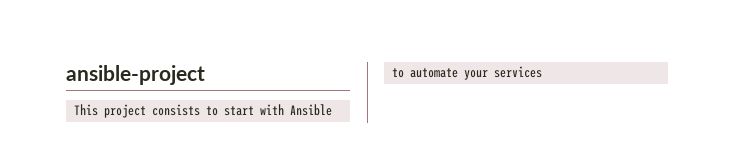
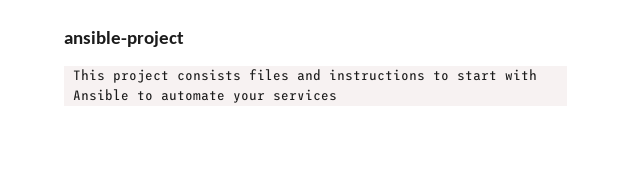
(201, 110) none -> [248,69,425,81] files and instructions

